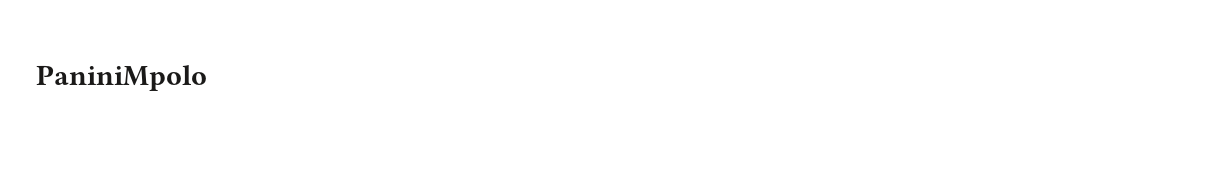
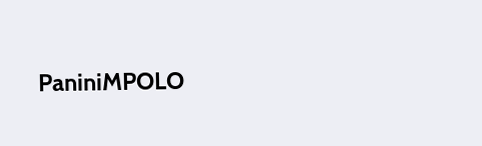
[36,65,207,91] PaniniMpolo -> [37,71,185,92] PaniniMPOLO

